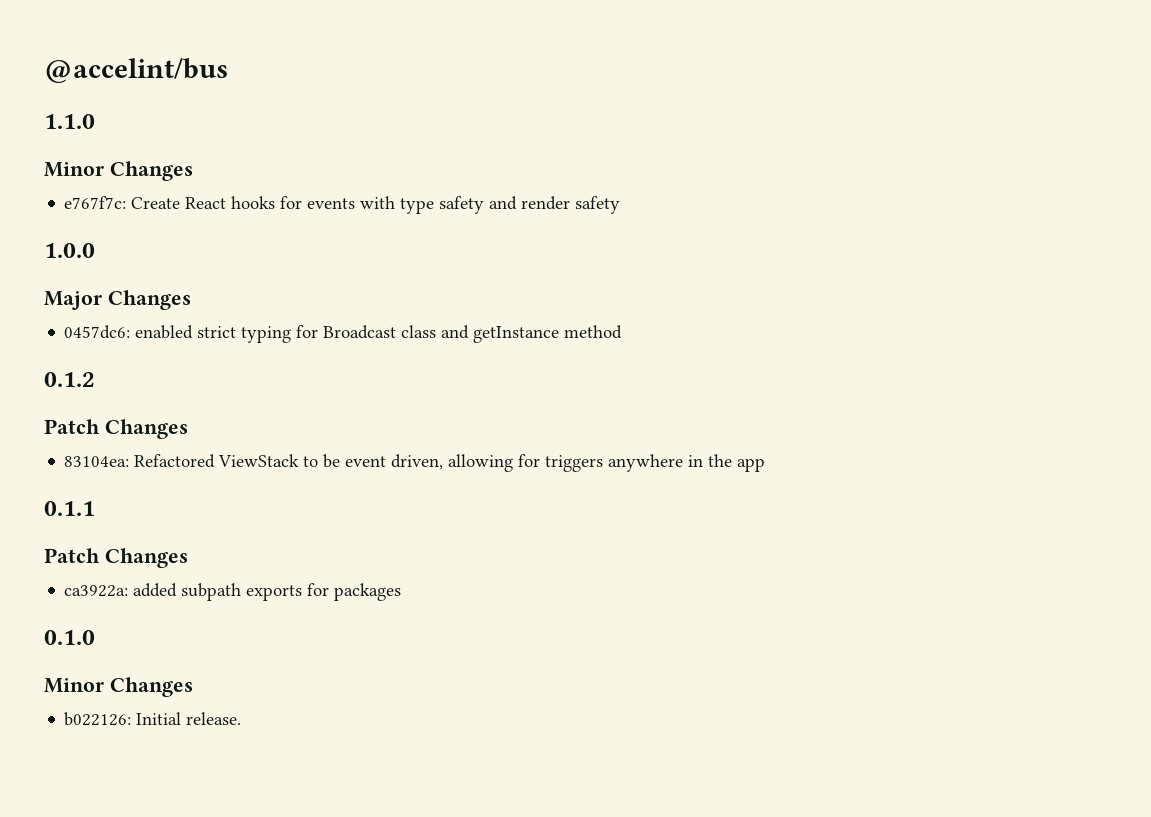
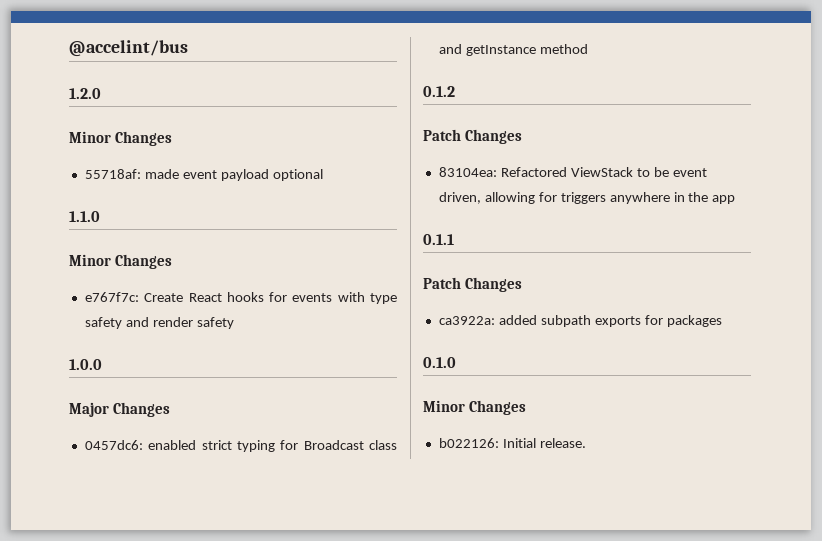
(228, 70) none -> [69,88,101,99] [69,131,173,146] [84,169,323,181] // 1.2.0 // Minor Changes // 55718af: made event payload optional

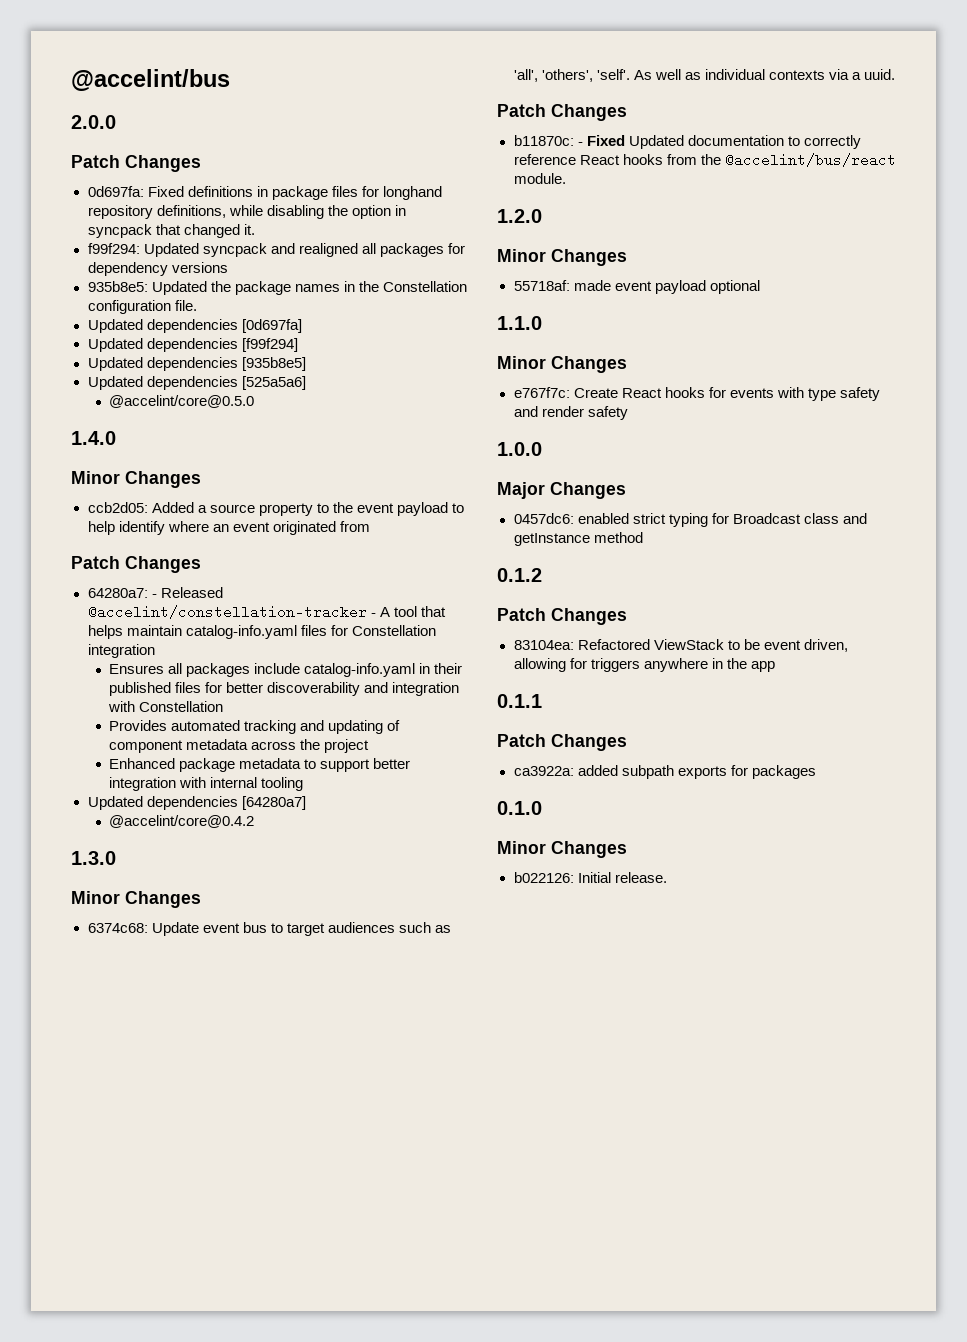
(188, 48) none -> [71,115,116,129] [71,155,201,172] [87,186,442,200] [87,205,406,219] [87,224,255,238] [87,243,465,257] [87,262,228,276] [87,281,467,295] [87,300,197,314] [87,319,302,333] [87,338,298,352] [87,357,306,371] [87,376,306,390] [109,395,255,408] [71,431,116,445] [71,471,201,488] [87,502,464,516] [87,521,370,535] [71,556,201,573] [87,587,223,598] [87,605,446,619] [87,625,436,639] [87,644,155,658] [109,663,463,677] [109,682,460,696] [108,701,224,712] [109,720,401,734] [109,739,370,753] [109,758,411,772] [109,777,304,791] [87,796,306,810] [109,815,255,828] [71,851,116,865] [71,891,201,908] [87,922,451,936] [513,69,896,82] [497,104,627,121] [513,135,861,149] [513,153,896,167] [513,173,566,184] // 2.0.0 // Patch Changes // 0d697fa: Fixed definitions in package files for longhand repository definitions, while disabling the option in syncpack that changed it. // f99f294: Updated syncpack and realigned all packages for dependency versions // 935b8e5: Updated the package names in the Constellation configuration file. // Updated dependencies [0d697fa] // Updated dependencies [f99f294] // Updated dependencies [935b8e5] // Updated dependencies [525a5a6] // @accelint/core@0.5.0 // 1.4.0 // Minor Changes // ccb2d05: Added a source property to the event payload to help identify where an event originated from // Patch Changes // 64280a7: - Released @accelint/constellation-tracker - A tool that helps maintain catalog-info.yaml files for Constellation integration // Ensures all packages include catalog-info.yaml in their published files for better discoverability and integration with Constellation // Provides automated tracking and updating of component metadata across the project // Enhanced package metadata to support better integration with internal tooling // Updated dependencies [64280a7] // @accelint/core@0.4.2 // 1.3.0 // Minor Changes // 6374c68: Update event bus to target audiences such as 'all', 'others', 'self'. As well as individual contexts via a uuid. // Patch Changes // b11870c: - Fixed Updated documentation to correctly reference React hooks from the @accelint/bus/react module.

